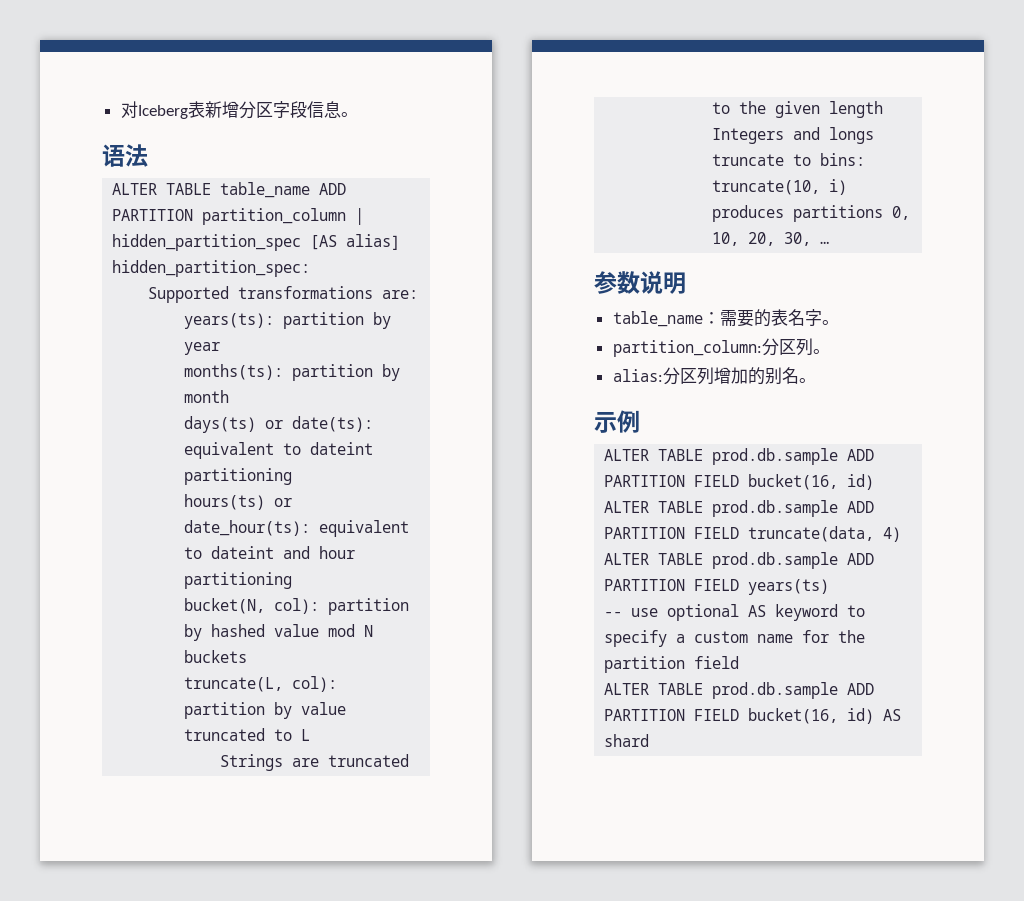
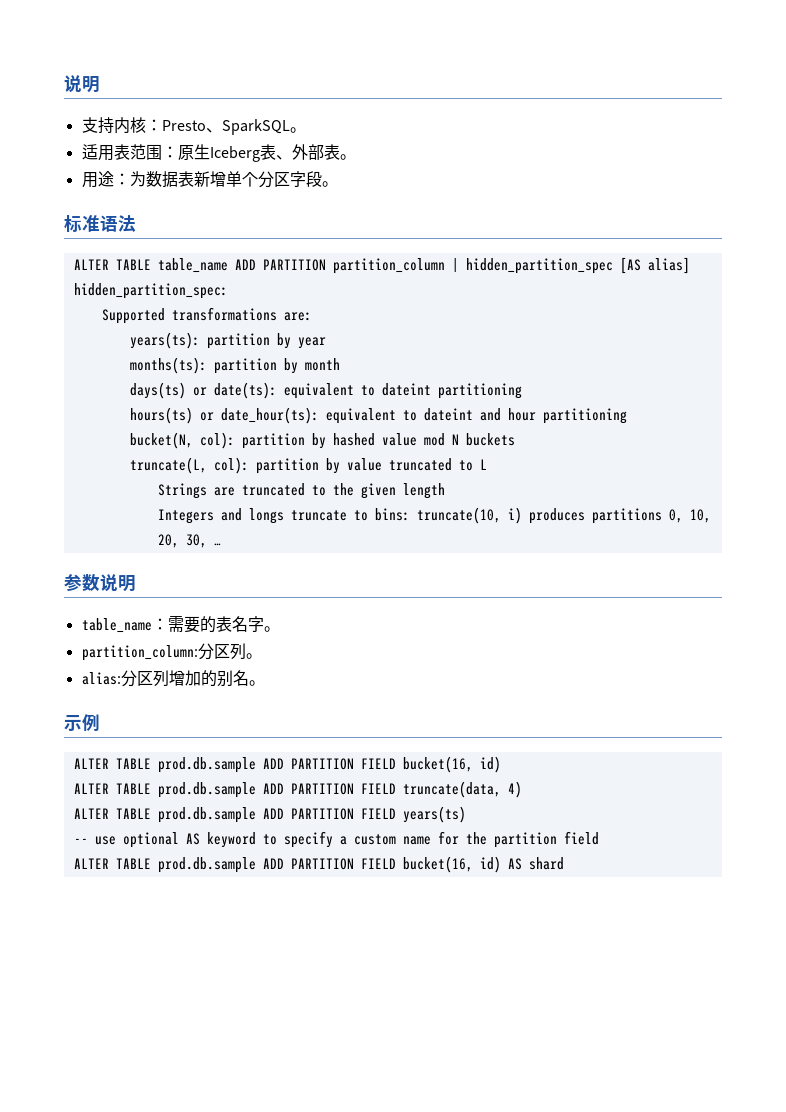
[120,101,239,119] 对Iceberg表新增 -> [64,75,100,93] [81,117,306,135] [81,144,356,162] [81,171,258,188] 说明 // 支持内核：Presto、SparkSQL。 // 适用表范围：原生Iceberg表、外部表。 // 用途：为数据表新增单个
[306,101,358,118] 信息。 // -> [321,181,338,187] [64,215,100,232] 。 // 标准

